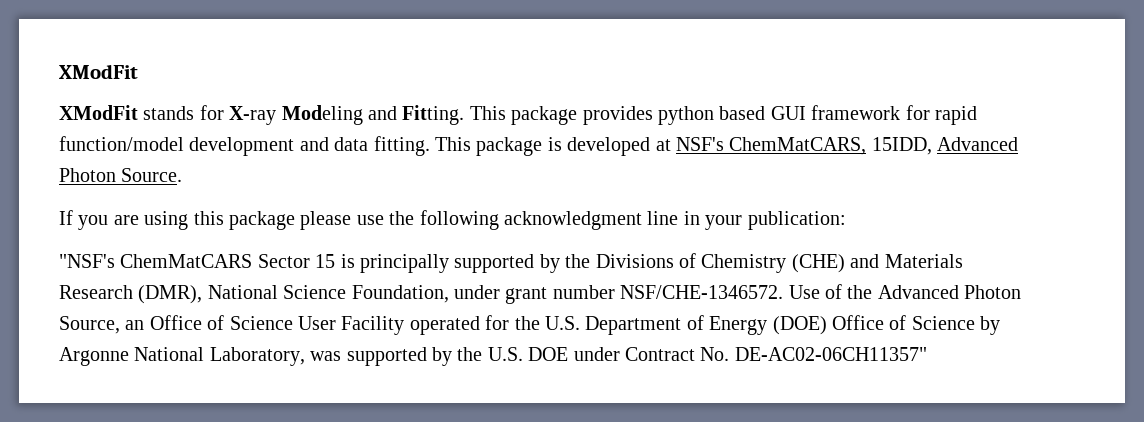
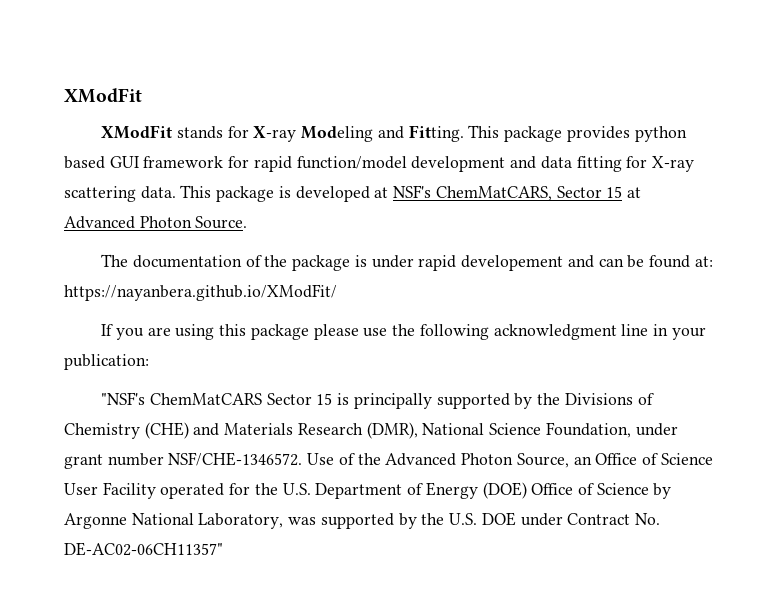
[373,136,430,156] fitting. -> [576,156,694,172] [64,186,176,202] fitting for X-ray scattering data.
[871,137,932,155] 15IDD, -> [556,186,641,198] Sector 15 at
(183, 175) none -> [101,254,713,271] [64,284,337,301] // The documentation of the package is under rapid developement and can be found at: https://nayanbera.github.io/XModFit/

